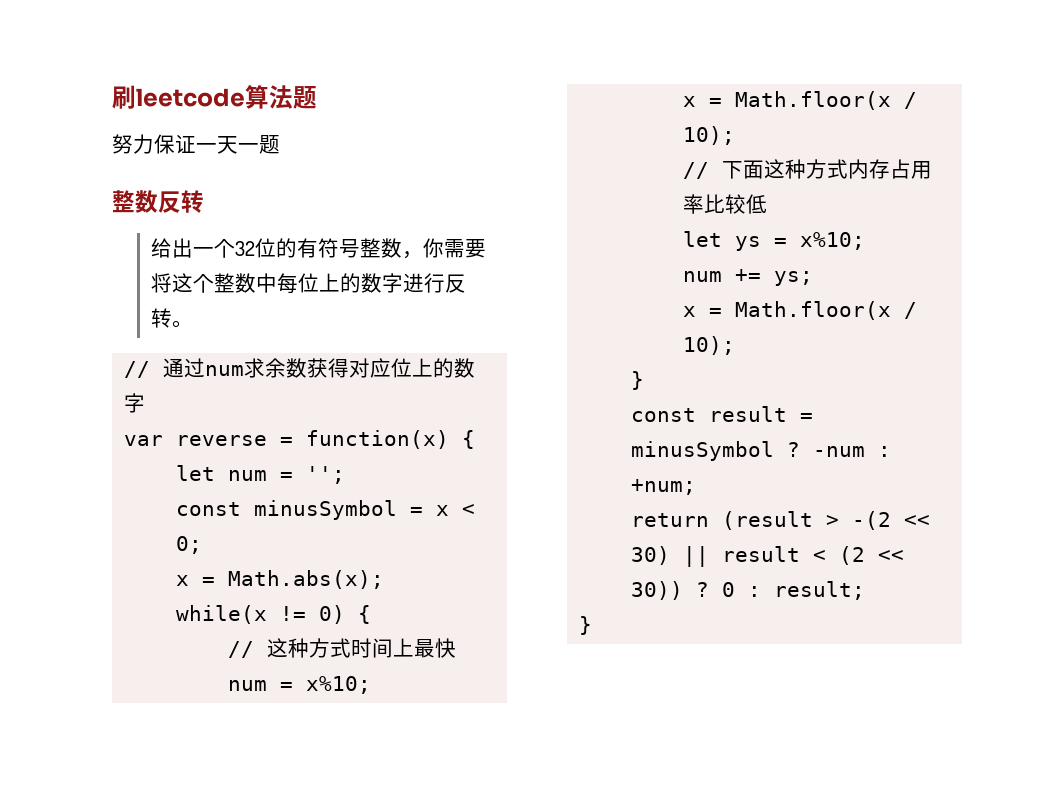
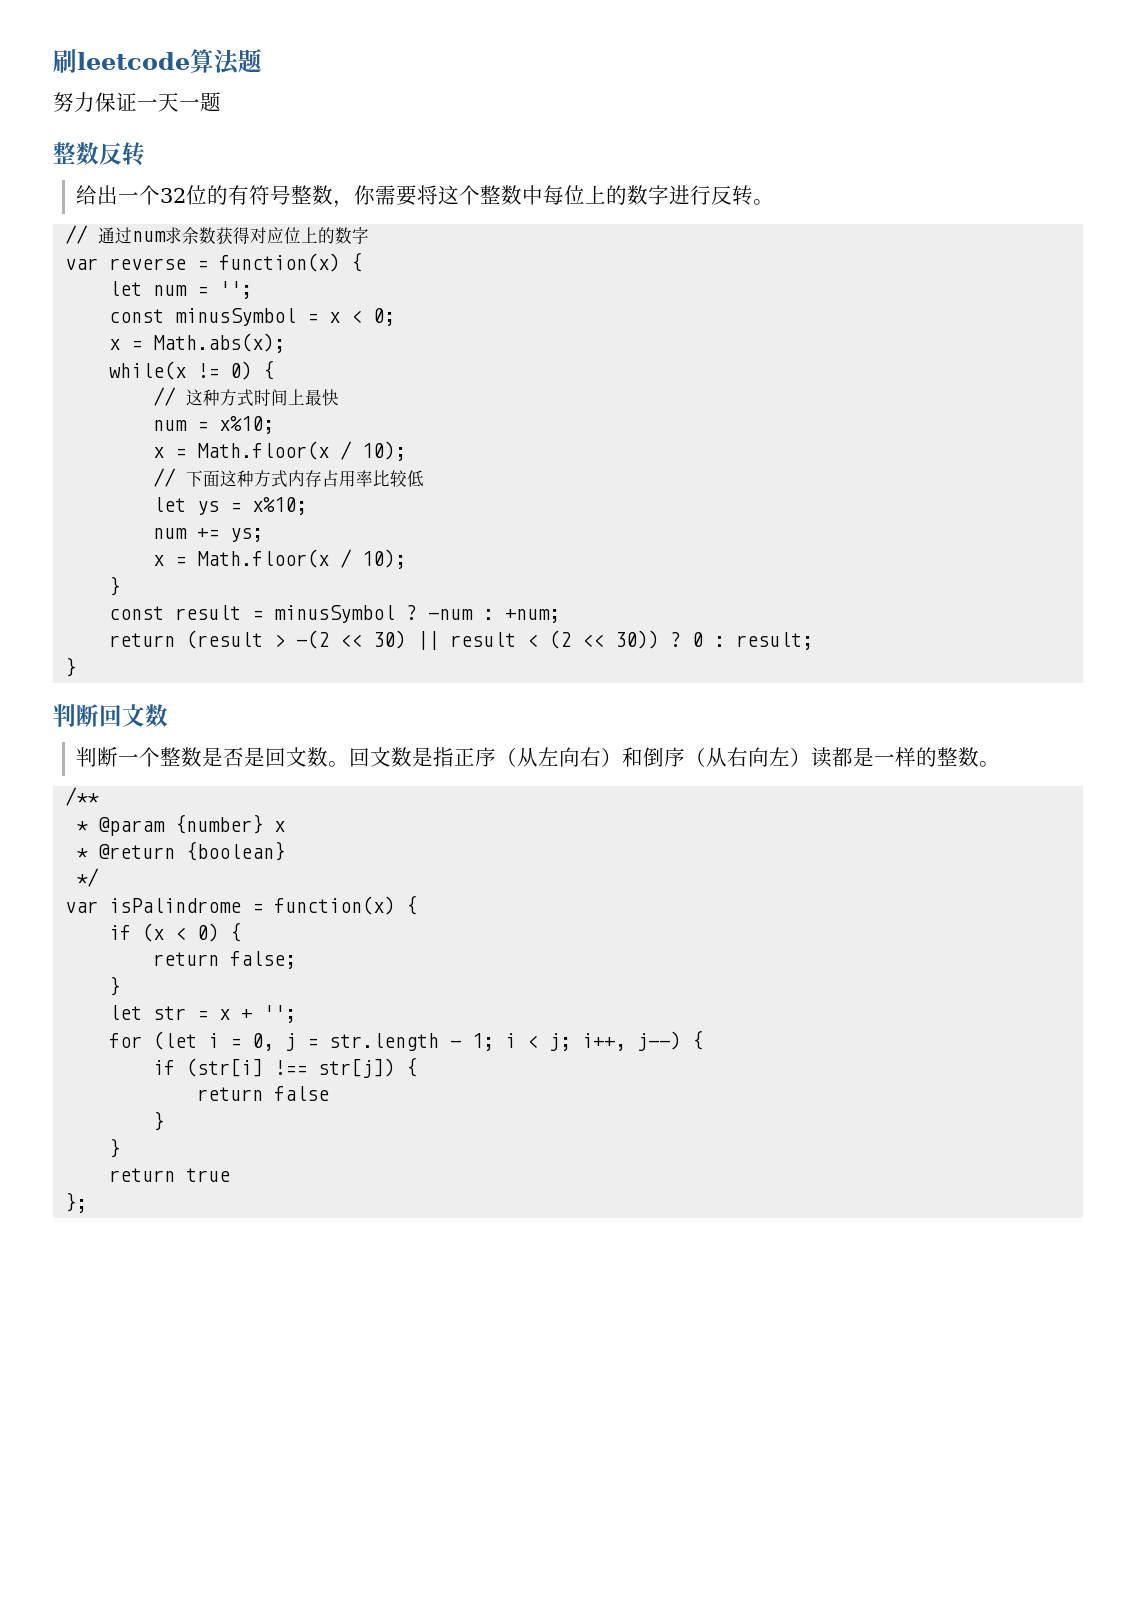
(593, 625) none -> [53,704,168,727] [75,747,1000,768] [65,787,100,806] [76,814,286,836] [76,841,286,861] [76,868,100,887] [65,895,418,915] [109,922,242,942] [153,951,297,969] [109,976,121,996] [109,1005,297,1023] [109,1030,704,1051] [153,1057,418,1078] [197,1086,330,1101] [153,1111,165,1131] [109,1138,121,1158] [109,1168,231,1182] [65,1192,88,1213] // 判断回文数 // 判断一个整数是否是回文数。回文数是指正序（从左向右）和倒序（从右向左）读都是一样的整数。 // /** // * @param {number} x // * @return {boolean} // */ // var isPalindrome = function(x) { // if (x < 0) { // return false; // } // let str = x + ''; // for (let i = 0, j = str.length - 1; i < j; i++, j--) { // if (str[i] !== str[j]) { // return false // } // } // return true // };

